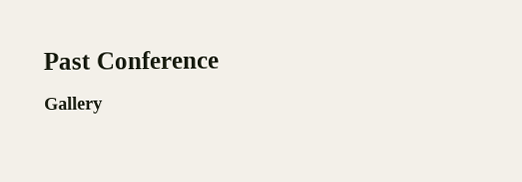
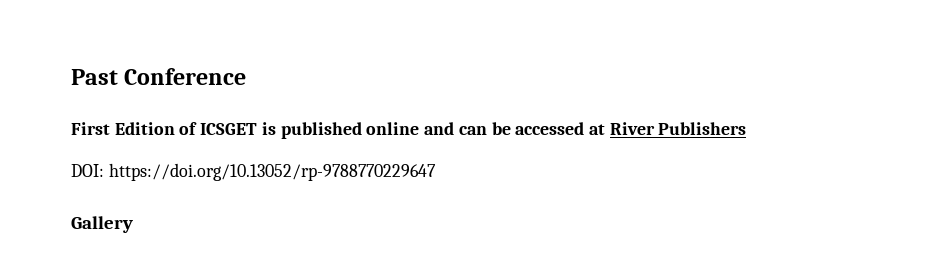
(219, 60) none -> [71,122,747,139] [71,163,436,181] // First Edition of ICSGET is published online and can be accessed at River Publishers // DOI: https://doi.org/10.13052/rp-9788770229647

